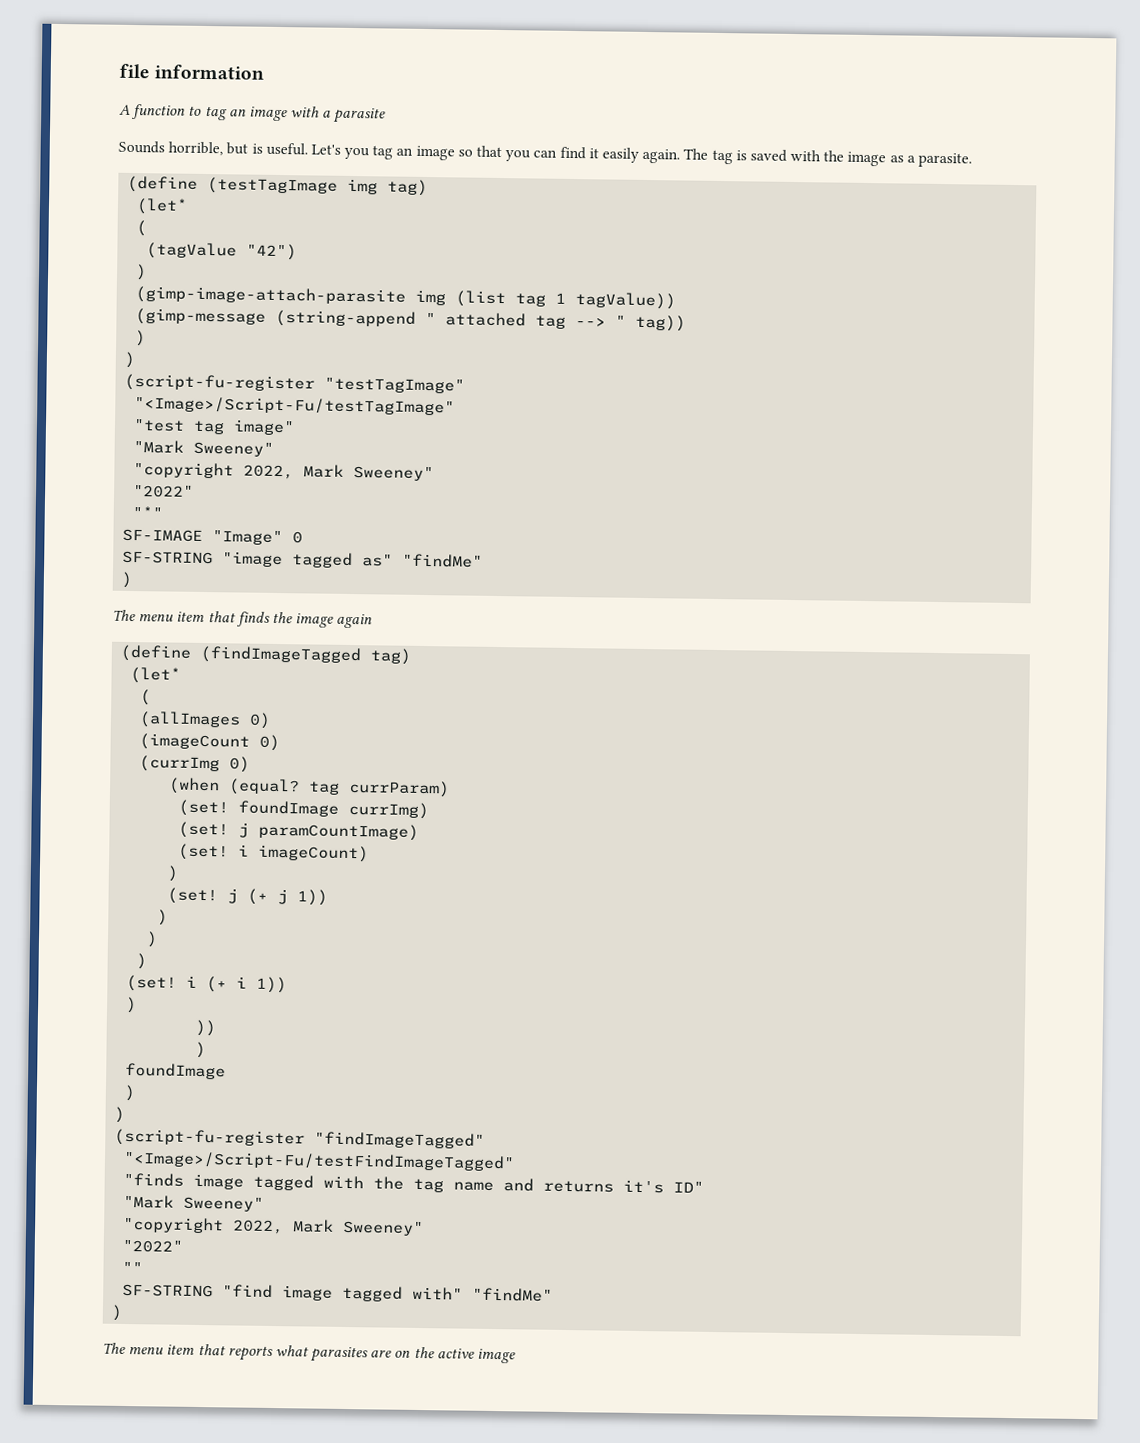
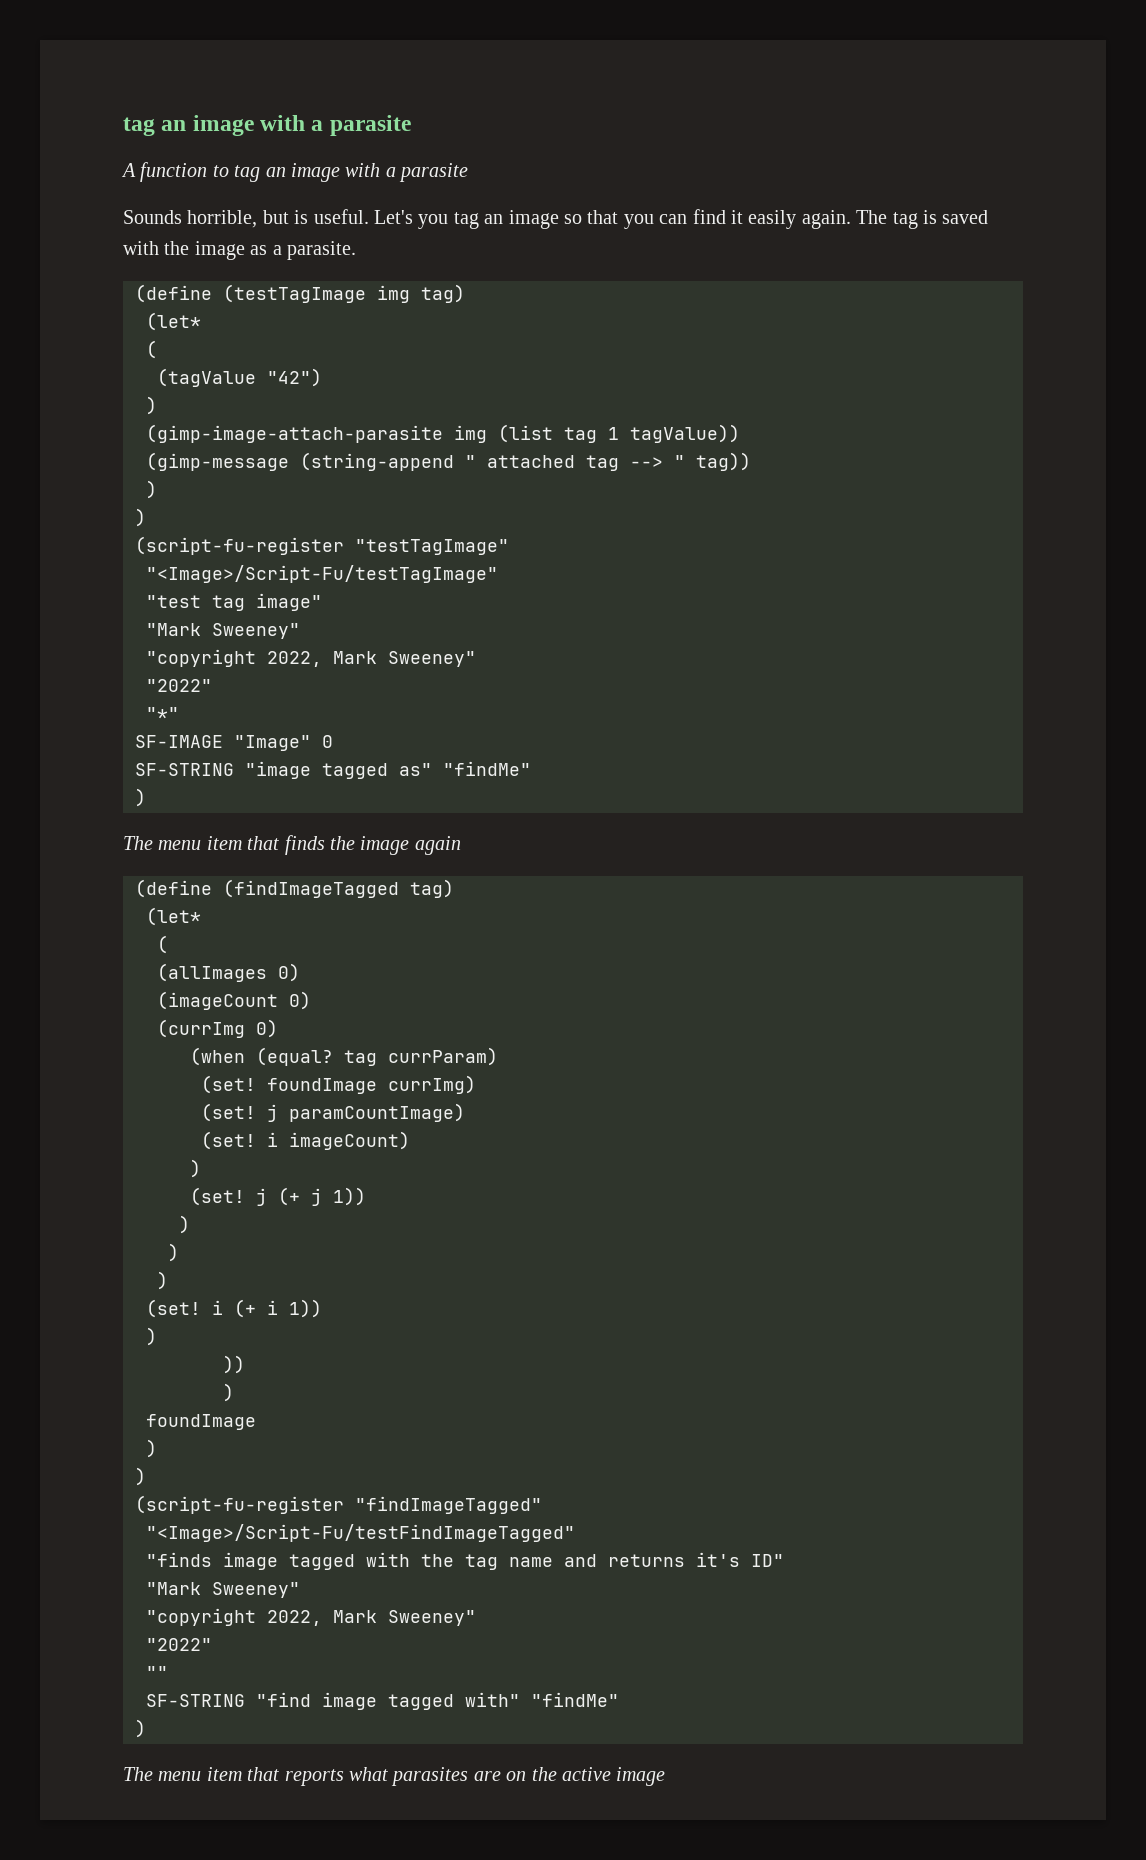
[119,63,265,80] file information -> [123,115,411,136] tag an image with a parasite

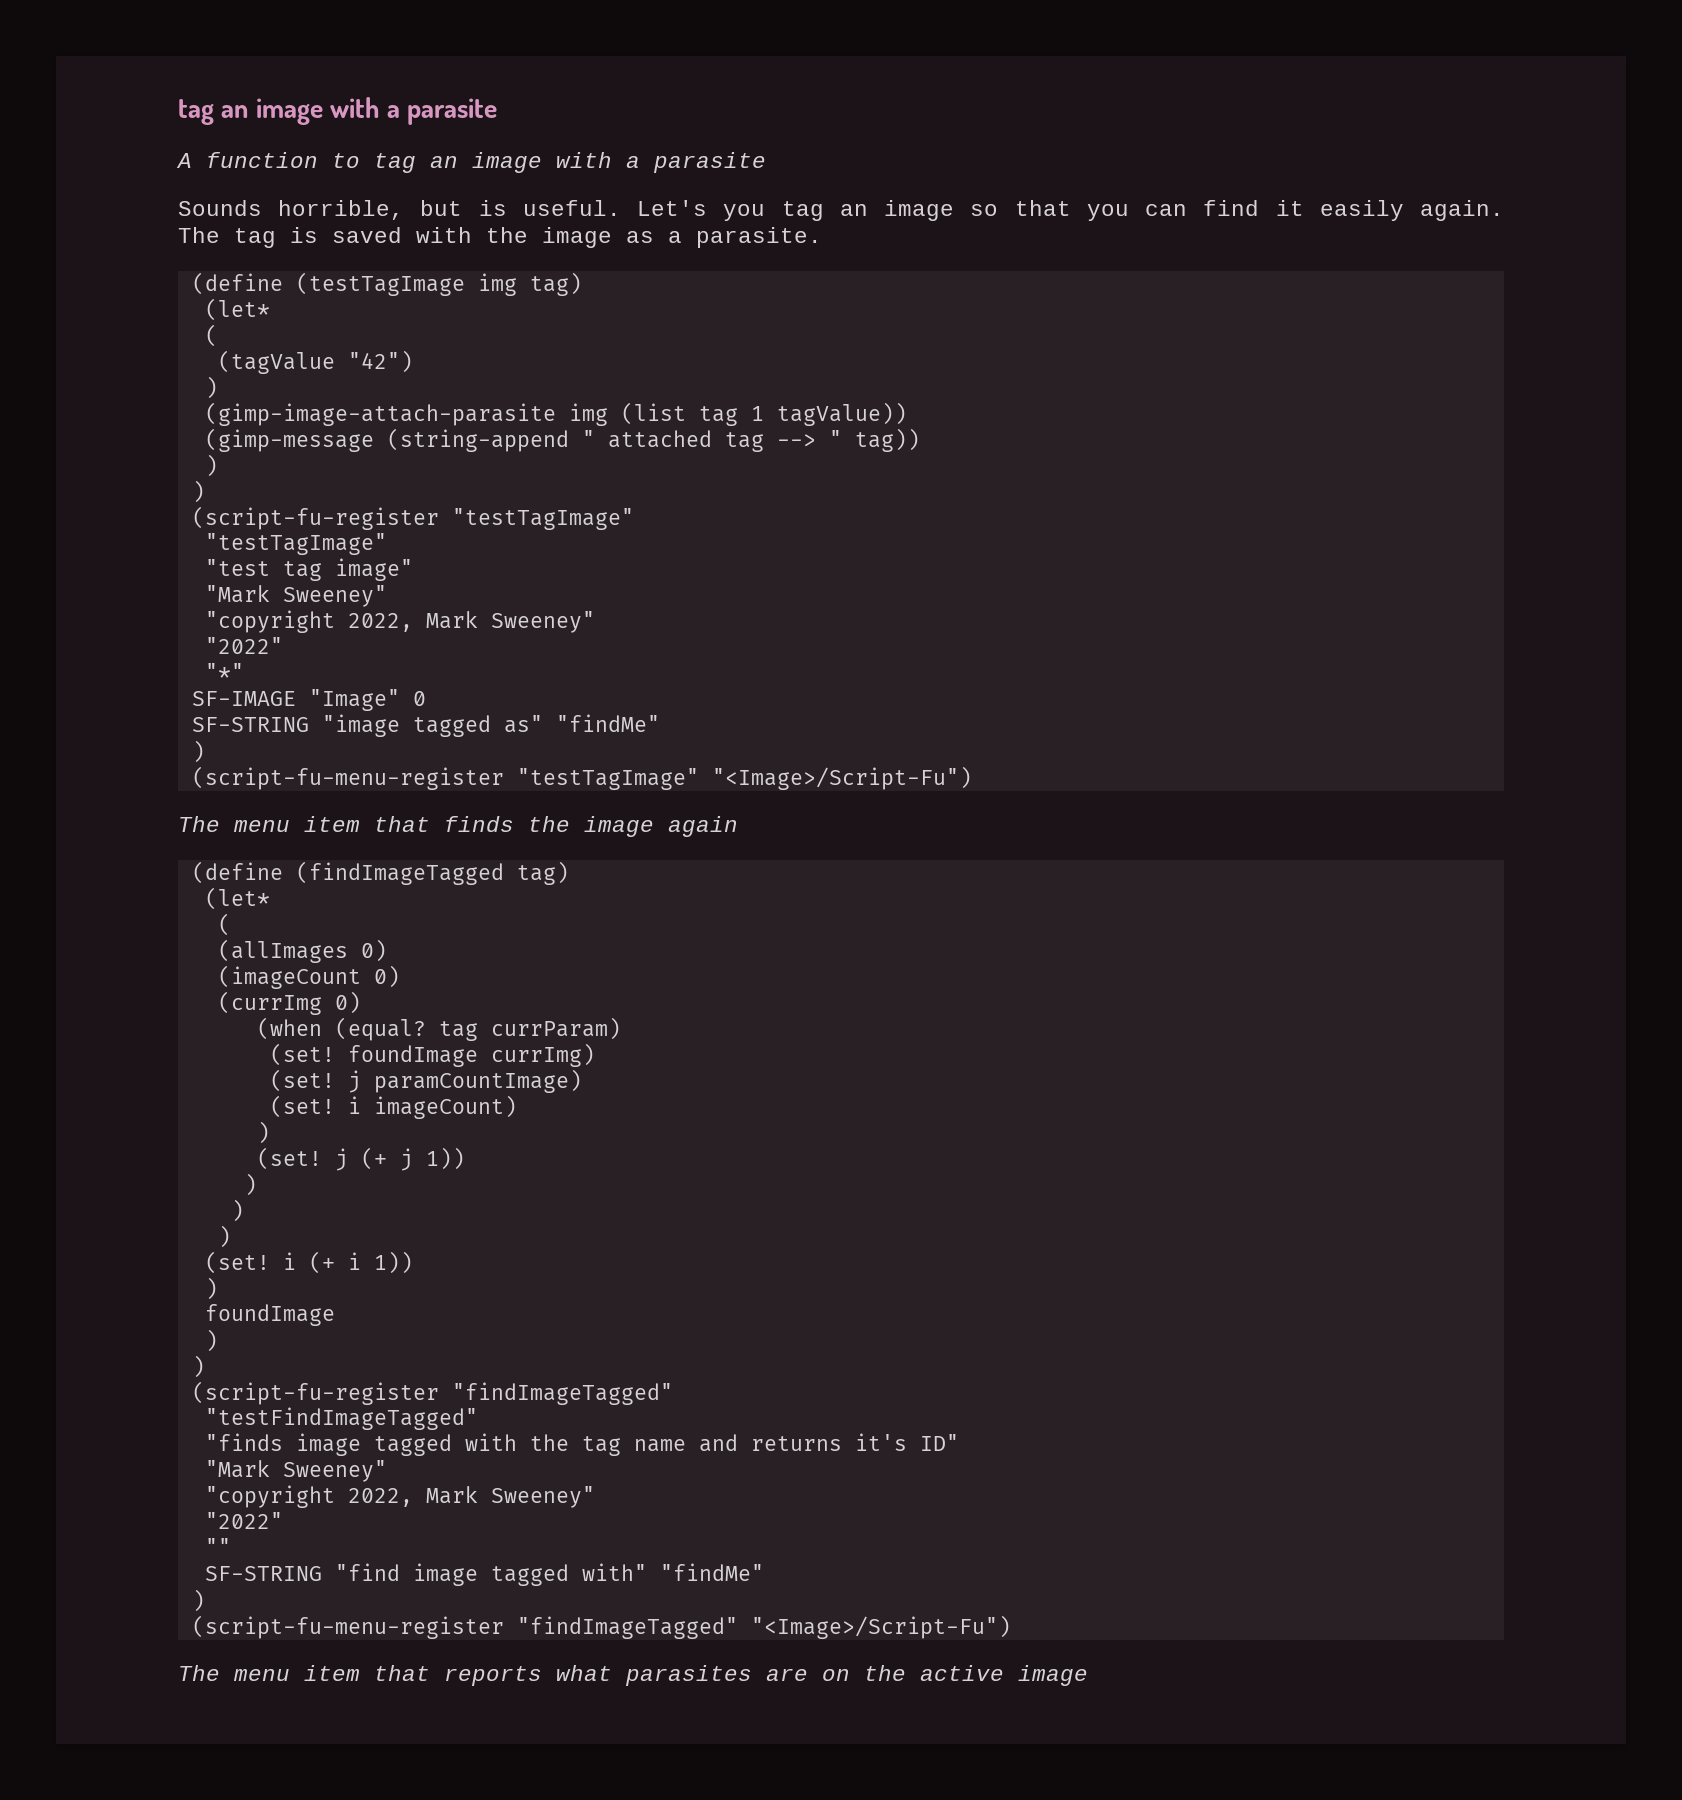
[146,565,498,583] "<Image>/Script-Fu/testTagImage" -> [204,533,387,555] "testTagImage"
(146, 797) none -> [191,766,972,790] // (script-fu-menu-register "testTagImage" "<Image>/Script-Fu")
[223,1355,245,1374] [223,1383,234,1402] // )) // ) -> (218, 1288) none
[146,1524,575,1542] "<Image>/Script-Fu/testFindImageTagged" -> [204,1407,478,1430] "testFindImageTagged"
(146, 1728) none -> [191,1615,1011,1639] // (script-fu-menu-register "findImageTagged" "<Image>/Script-Fu")

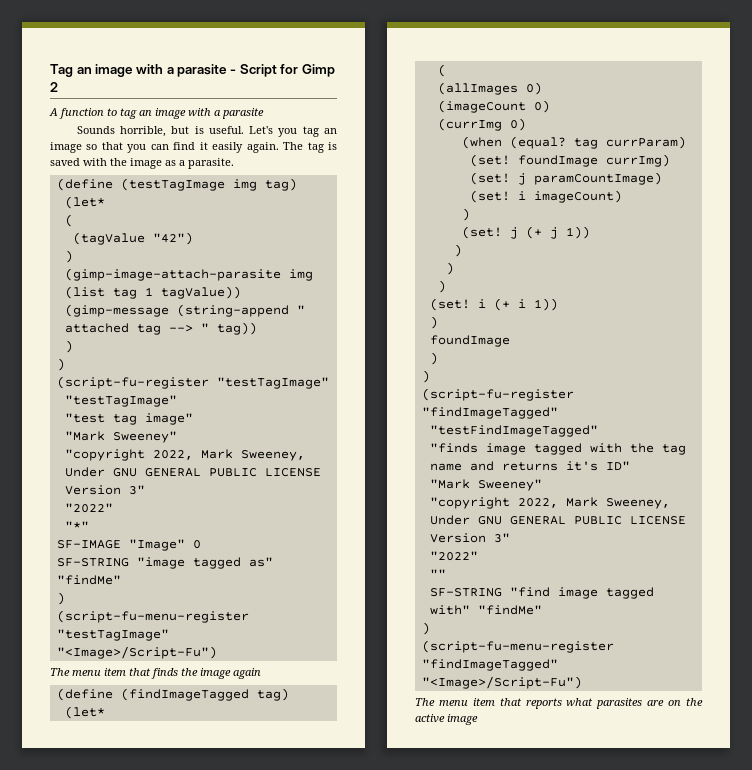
[178,97,498,125] tag an image with a parasite -> [50,64,335,77] [50,82,58,92] Tag an image with a parasite - Script for Gimp 2
[490,611,595,633] Sweeney" -> [240,450,305,461] [64,467,321,477] [64,485,145,495] Sweeney, Under GNU GENERAL PUBLIC LICENSE Version 3"
[490,1486,595,1508] Sweeney" -> [605,498,670,509] [429,515,686,525] [429,533,510,543] Sweeney, Under GNU GENERAL PUBLIC LICENSE Version 3"

